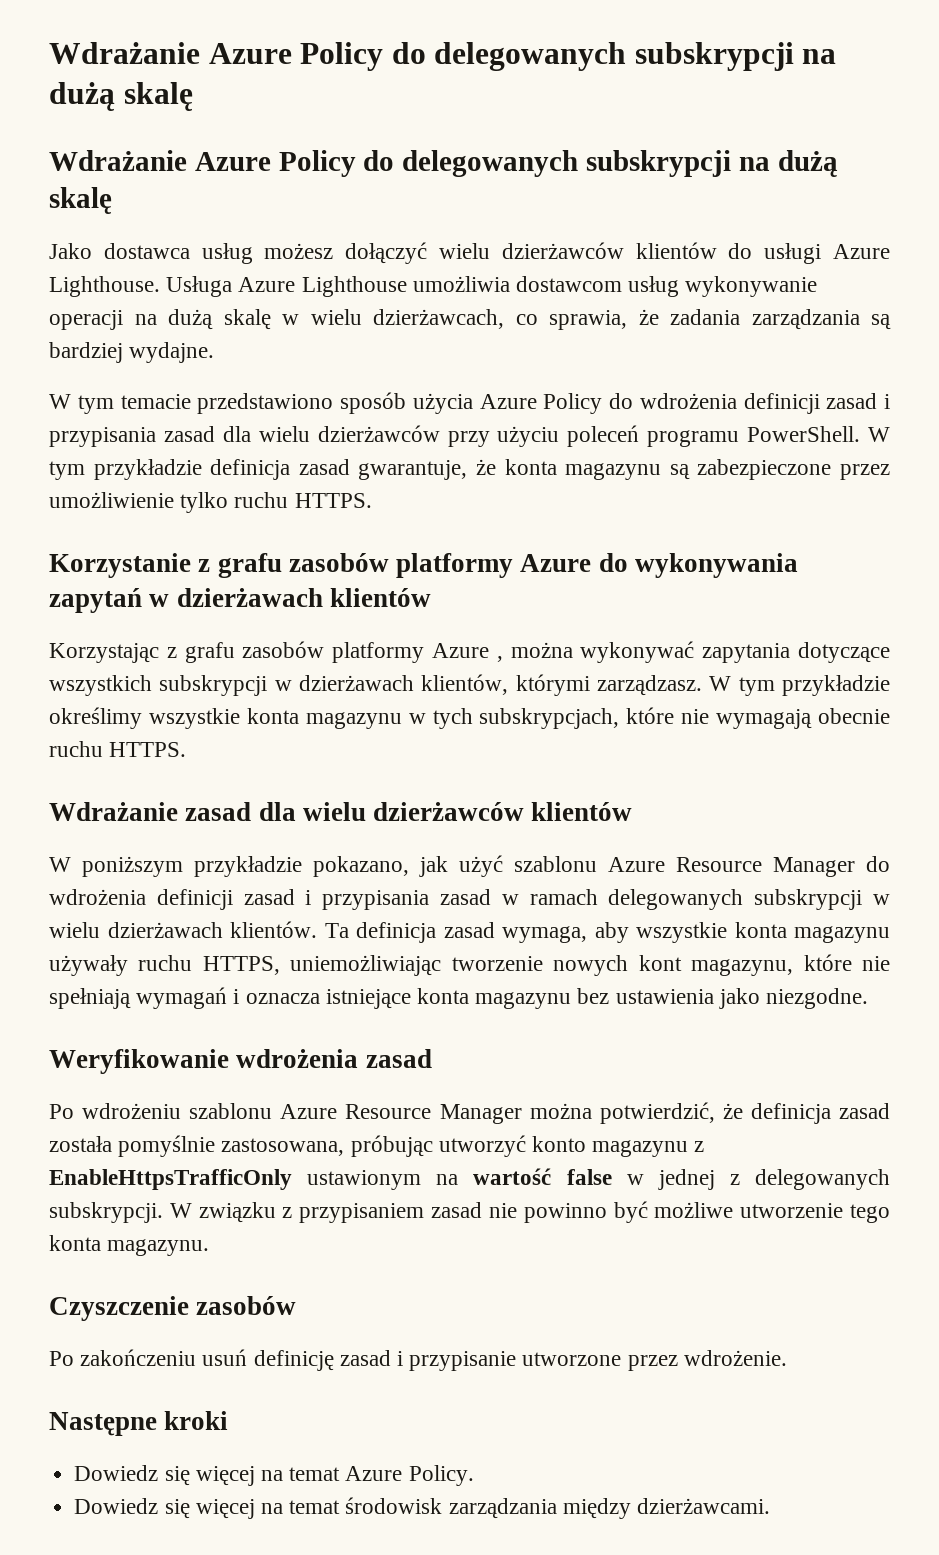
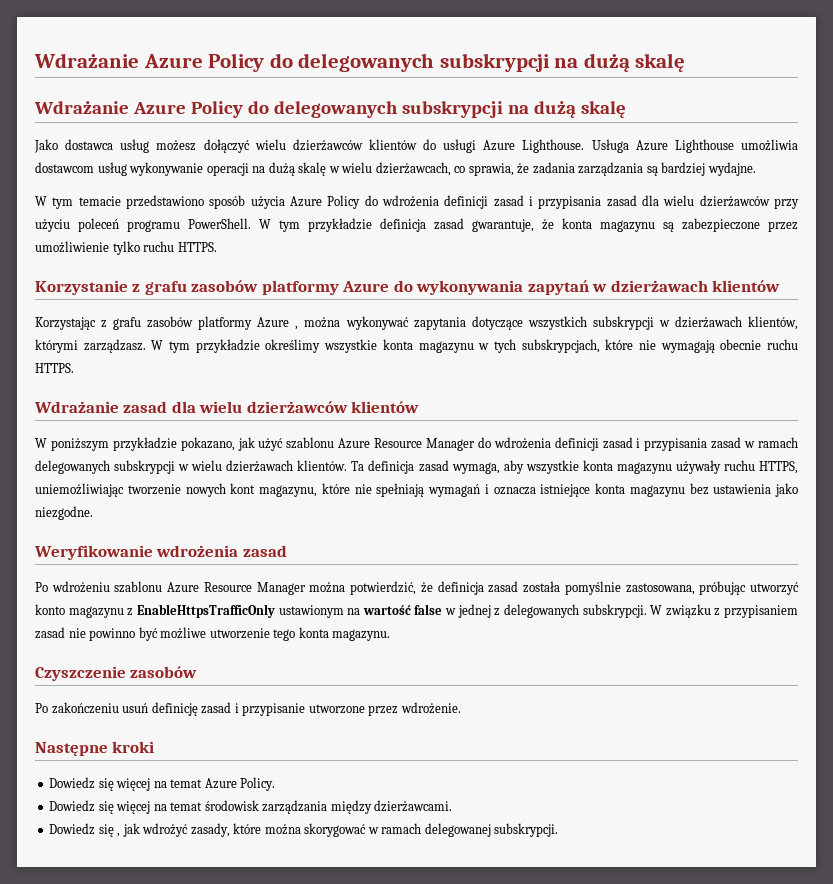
(770, 1506) none -> [49,823,559,837] // Dowiedz się , jak wdrożyć zasady, które można skorygować w ramach delegowanej subskrypcji.

